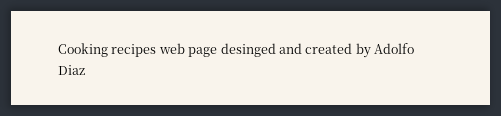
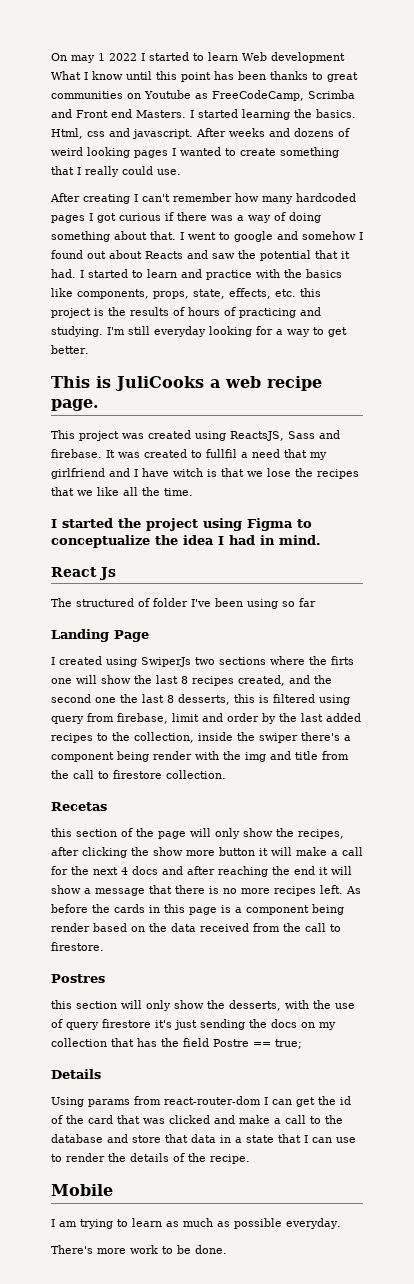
[58,43,414,58] [58,65,85,75] Cooking recipes web page desinged and created by Adolfo Diaz -> [51,52,345,63] [51,71,358,82] [51,90,355,101] [51,109,356,120] [51,128,350,139] [51,147,339,158] [51,166,181,177] [50,193,356,204] [51,212,321,223] [51,231,363,242] [51,250,350,261] [51,269,342,280] [51,288,321,299] [51,307,321,318] [51,326,347,337] [51,345,89,354] [51,376,322,391] [51,399,99,411] [51,430,340,441] [51,449,327,460] [51,468,359,479] [51,487,193,496] [51,518,312,531] [51,535,321,548] [51,567,116,580] [51,598,316,609] [51,629,149,642] [51,656,354,667] [51,675,332,686] [51,694,350,705] [51,713,361,724] [51,732,351,743] [51,751,349,762] [51,770,226,779] [51,802,107,811] [51,828,344,839] [51,847,363,858] [51,866,352,877] [51,885,361,896] [51,904,344,915] [51,923,341,932] [51,942,104,951] [51,974,105,983] [51,1000,355,1011] [51,1019,336,1030] [51,1038,302,1049] [51,1069,101,1079] [51,1096,351,1107] [51,1115,343,1124] [51,1134,356,1143] [51,1153,250,1164] [51,1184,113,1196] [51,1218,341,1229] [51,1245,227,1254] On may 1 2022 I started to learn Web development What I know until this point has been thanks to great communities on Youtube as FreeCodeCamp, Scrimba and Front end Masters. I started learning the basics. Html, css and javascript. After weeks and dozens of weird looking pages I wanted to create something that I really could use. // After creating I can't remember how many hardcoded pages I got curious if there was a way of doing something about that. I went to google and somehow I found out about Reacts and saw the potential that it had. I started to learn and practice with the basics like components, props, state, effects, etc. this project is the results of hours of practicing and studying. I'm still everyday looking for a way to get better. // This is JuliCooks a web recipe page. // This project was created using ReactsJS, Sass and firebase. It was created to fullfil a need that my girlfriend and I have witch is that we lose the recipes that we like all the time. // I started the project using Figma to conceptualize the idea I had in mind. // React Js // The structured of folder I've been using so far // Landing Page // I created using SwiperJs two sections where the firts one will show the last 8 recipes created, and the second one the last 8 desserts, this is filtered using query from firebase, limit and order by the last added recipes to the collection, inside the swiper there's a component being render with the img and title from the call to firestore collection. // Recetas // this section of the page will only show the recipes, after clicking the show more button it will make a call for the next 4 docs and after reaching the end it will show a message that there is no more recipes left. As before the cards in this page is a component being render based on the data received from the call to firestore. // Postres // this section will only show the desserts, with the use of query firestore it's just sending the docs on my collection that has the field Postre == true; // Details // Using params from react-router-dom I can get the id of the card that was clicked and make a call to the database and store that data in a state that I can use to render the details of the recipe. // Mobile // I am trying to learn as much as possible everyday. // There's more work to be done.

